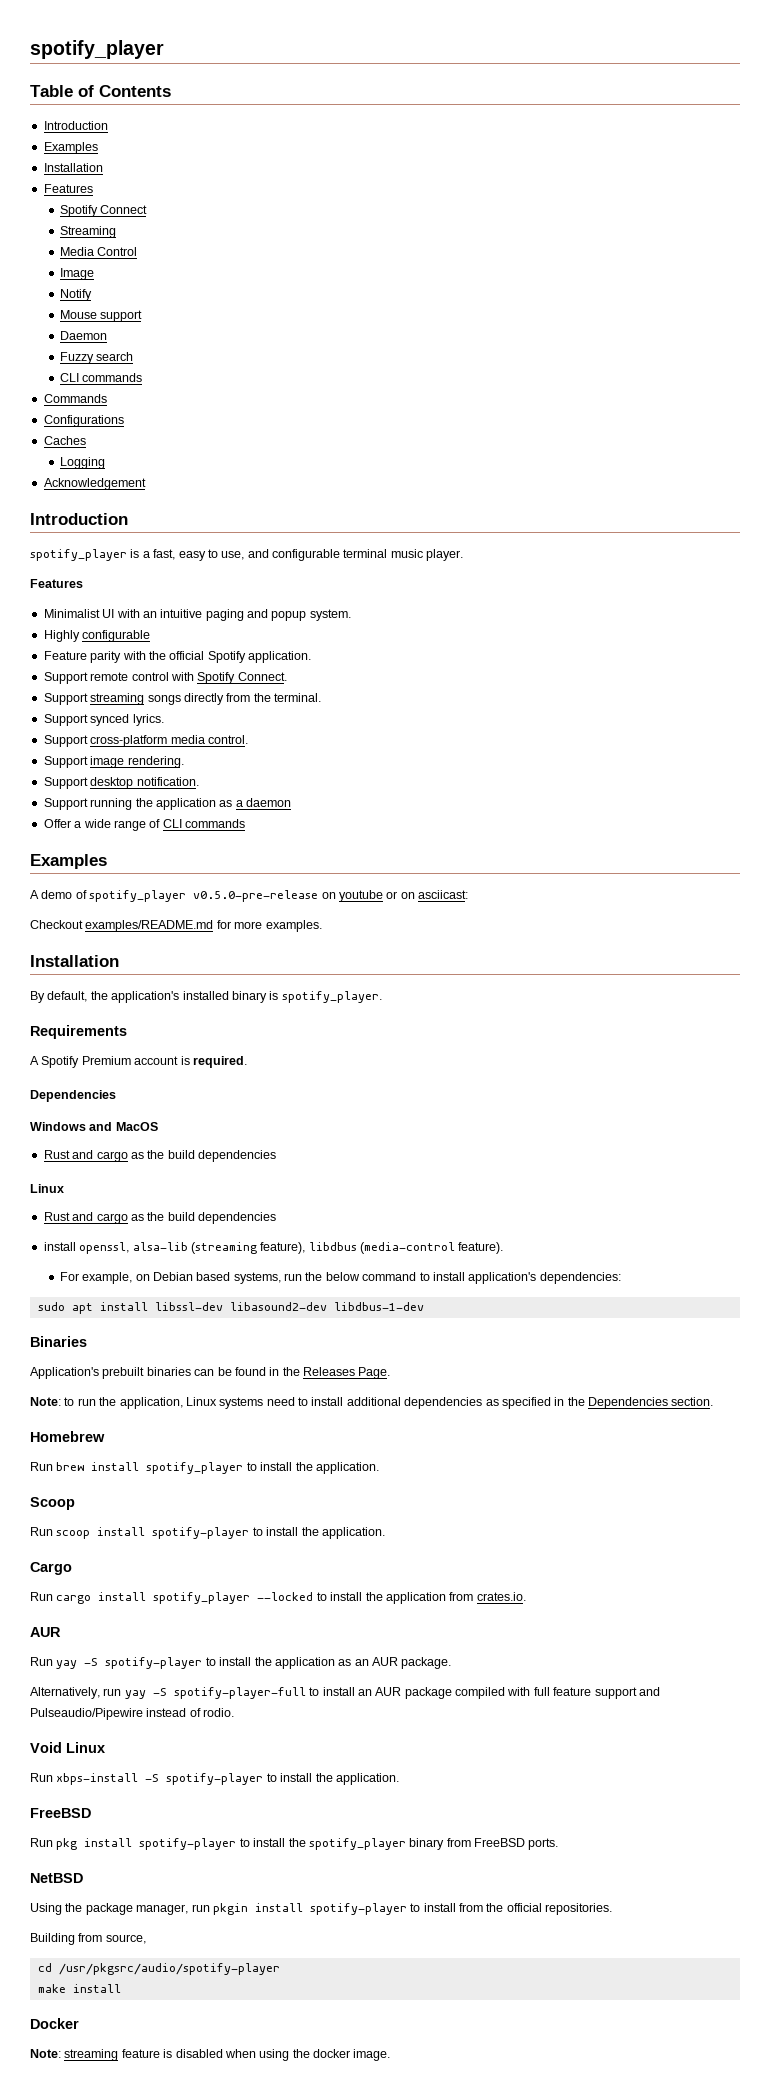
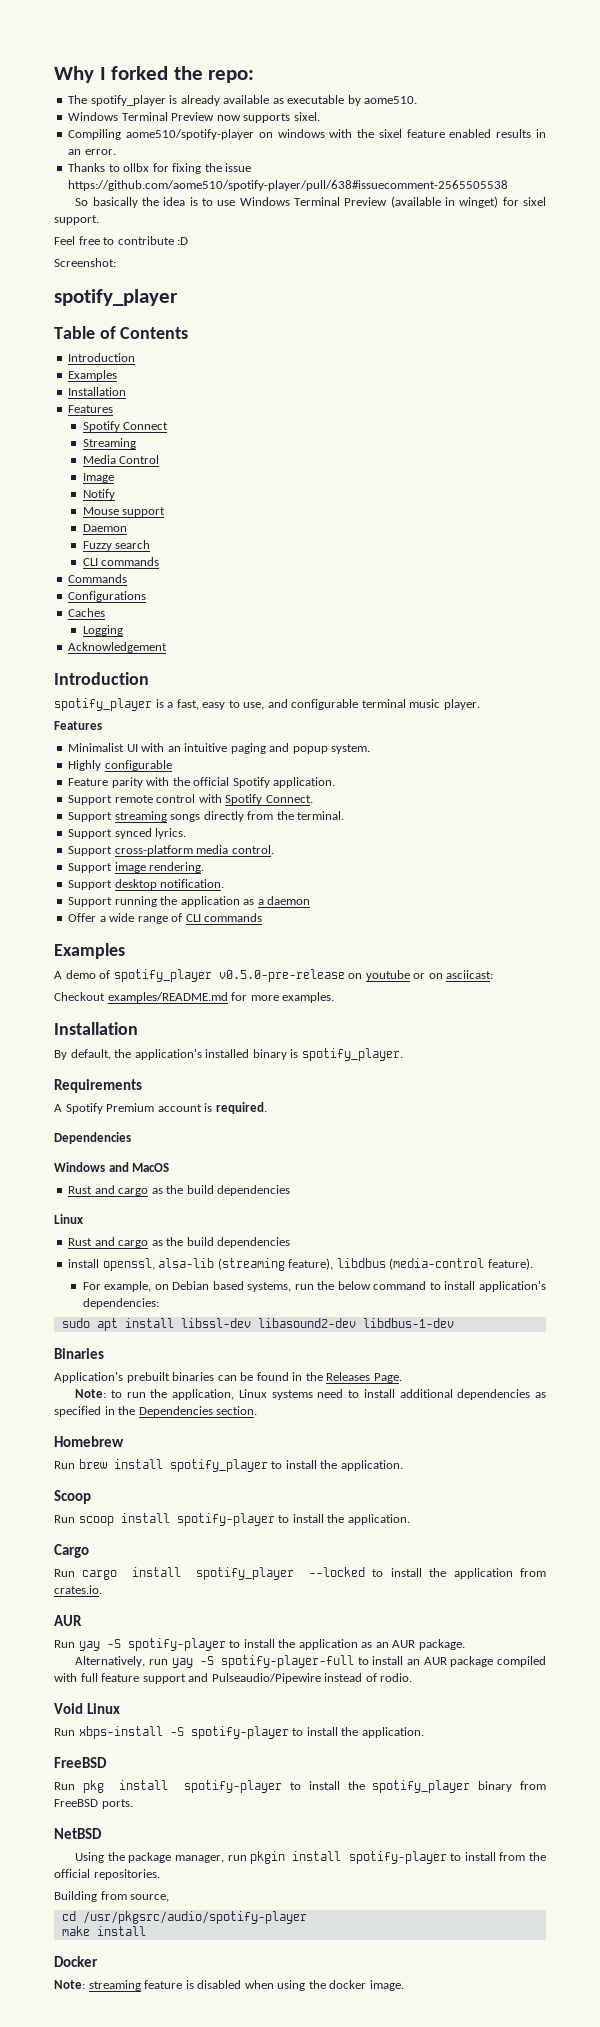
(30, 49) none -> [54,66,255,83] [68,95,418,106] [68,112,320,123] [68,129,546,140] [68,149,116,155] [68,163,252,174] [68,180,509,191] [75,196,547,208] [54,215,99,225] [54,236,189,245] [54,258,116,267] Why I forked the repo: // The spotify_player is already available as executable by aome510. // Windows Terminal Preview now supports sixel. // Compiling aome510/spotify-player on windows with the sixel feature enabled results in an error. // Thanks to ollbx for fixing the issue https://github.com/aome510/spotify-player/pull/638#issuecomment-2565505538 // So basically the idea is to use Windows Terminal Preview (available in winget) for sixel support. // Feel free to contribute :D // Screenshot: //

